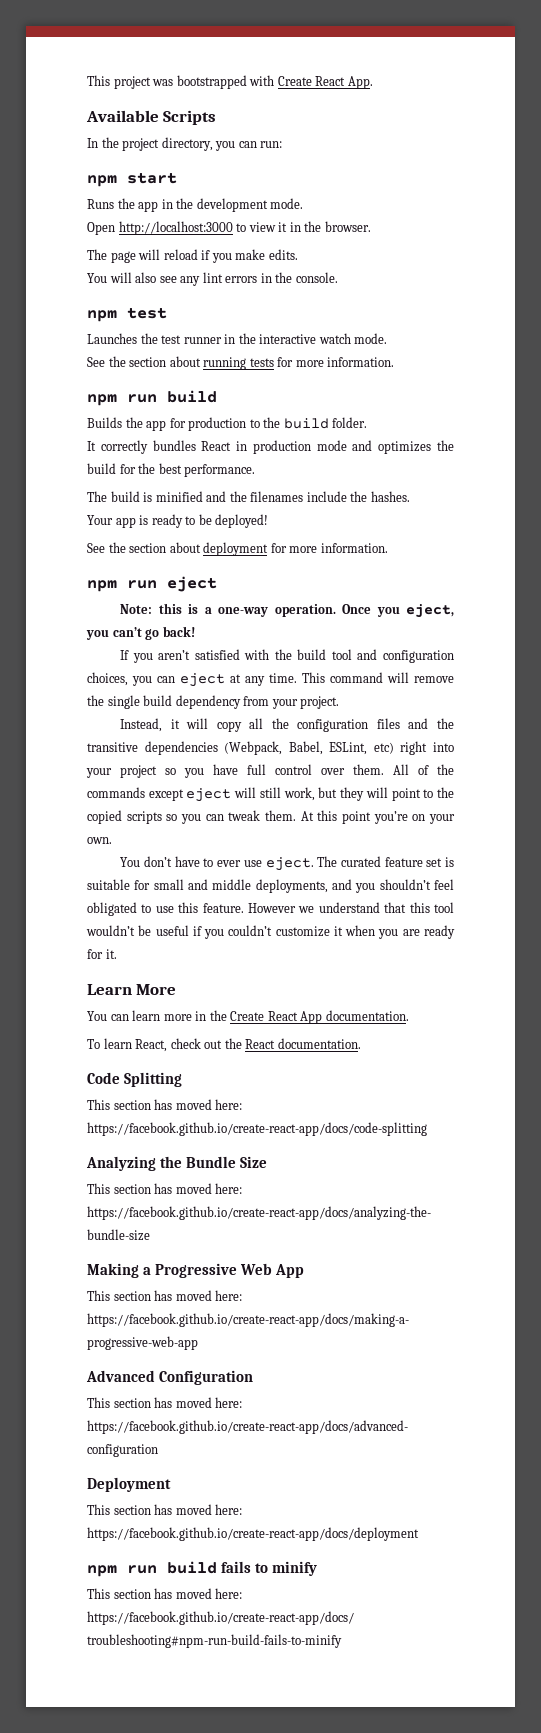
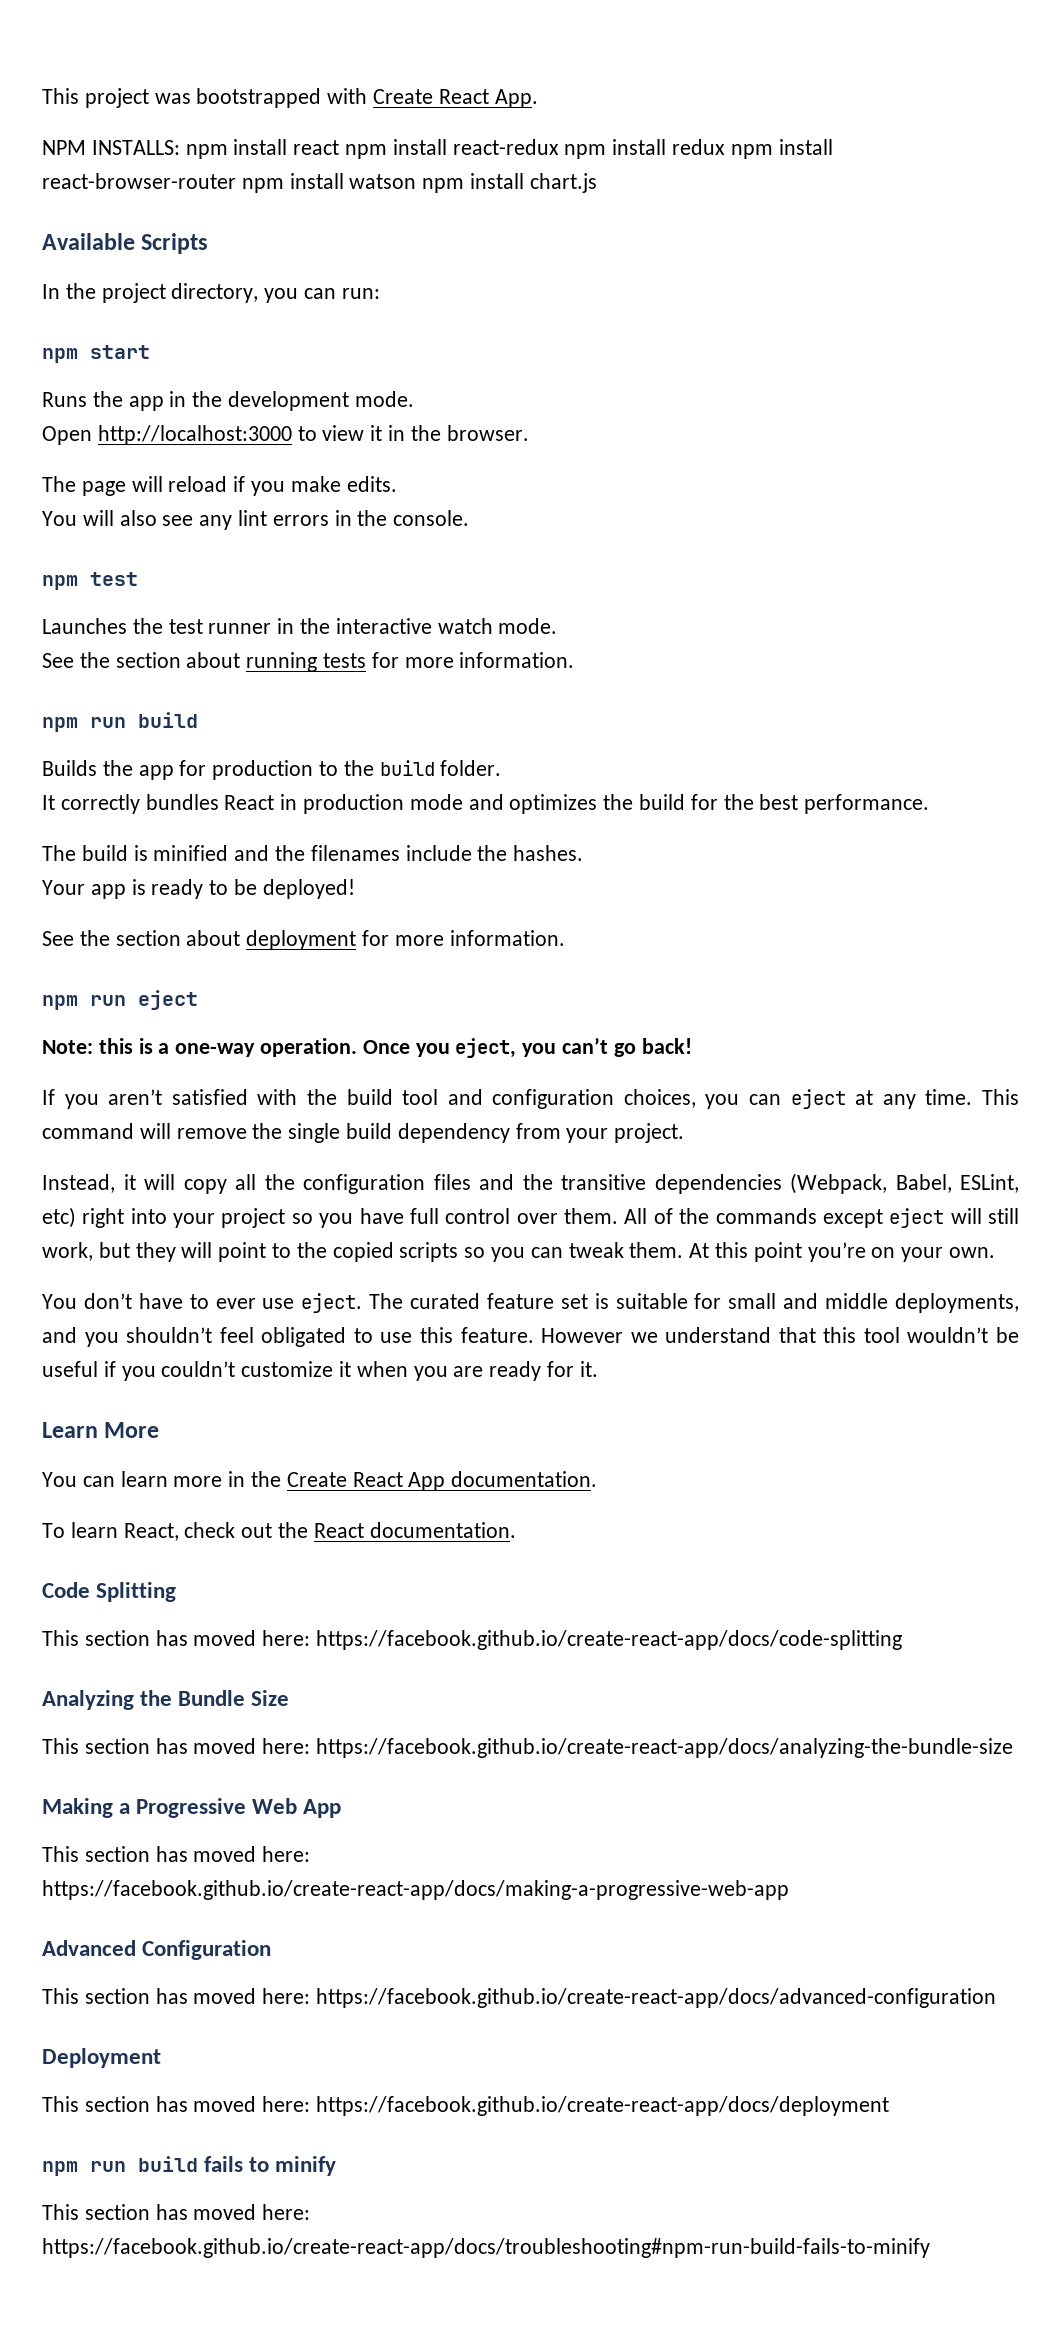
(373, 82) none -> [42,139,833,159] [42,173,597,193] // NPM INSTALLS: npm install react npm install react-redux npm install redux npm install react-browser-router npm install watson npm install chart.js

